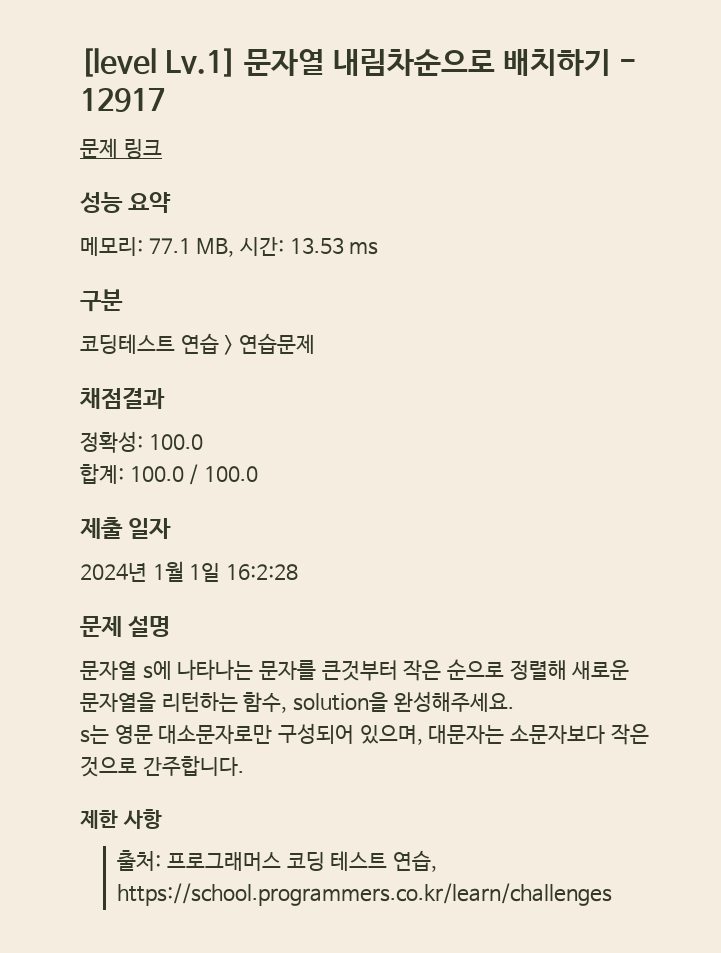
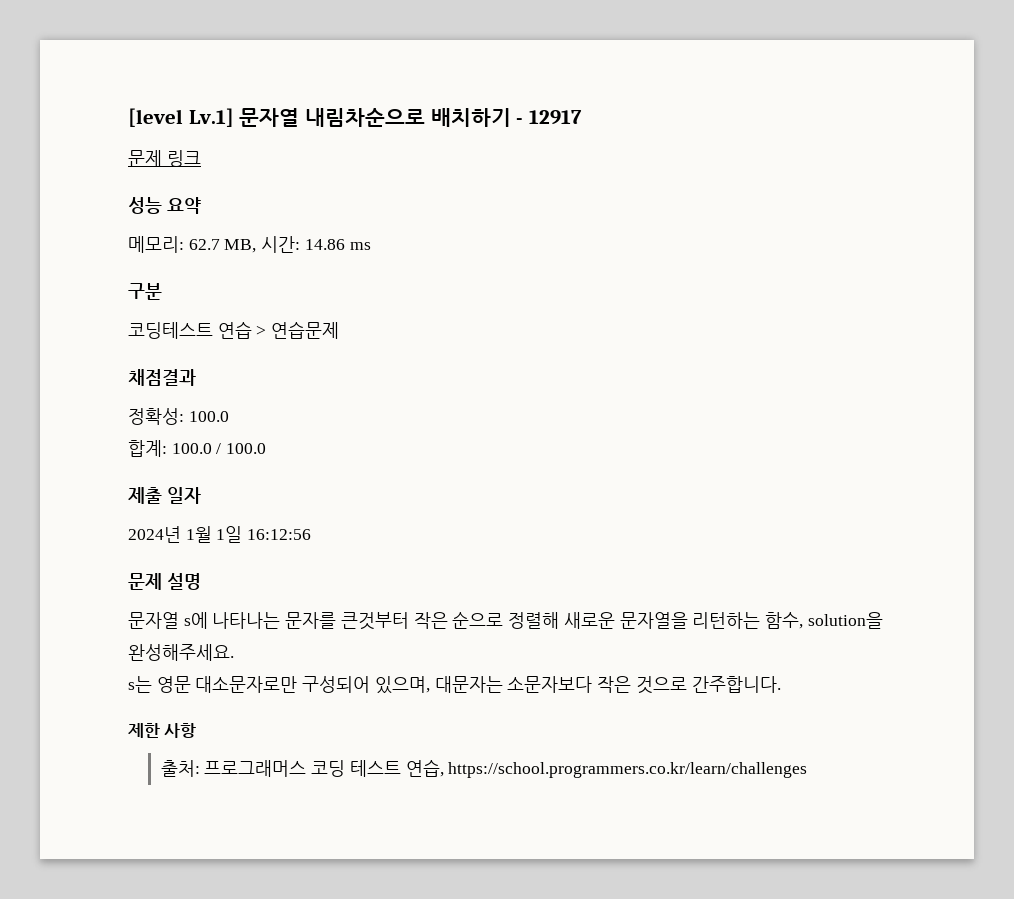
[148,238,191,254] 77.1 -> [188,239,220,250] 62.7
[289,237,344,254] 13.53 -> [304,239,345,250] 14.86
[226,564,299,580] 16:2:28 -> [247,529,312,540] 16:12:56

